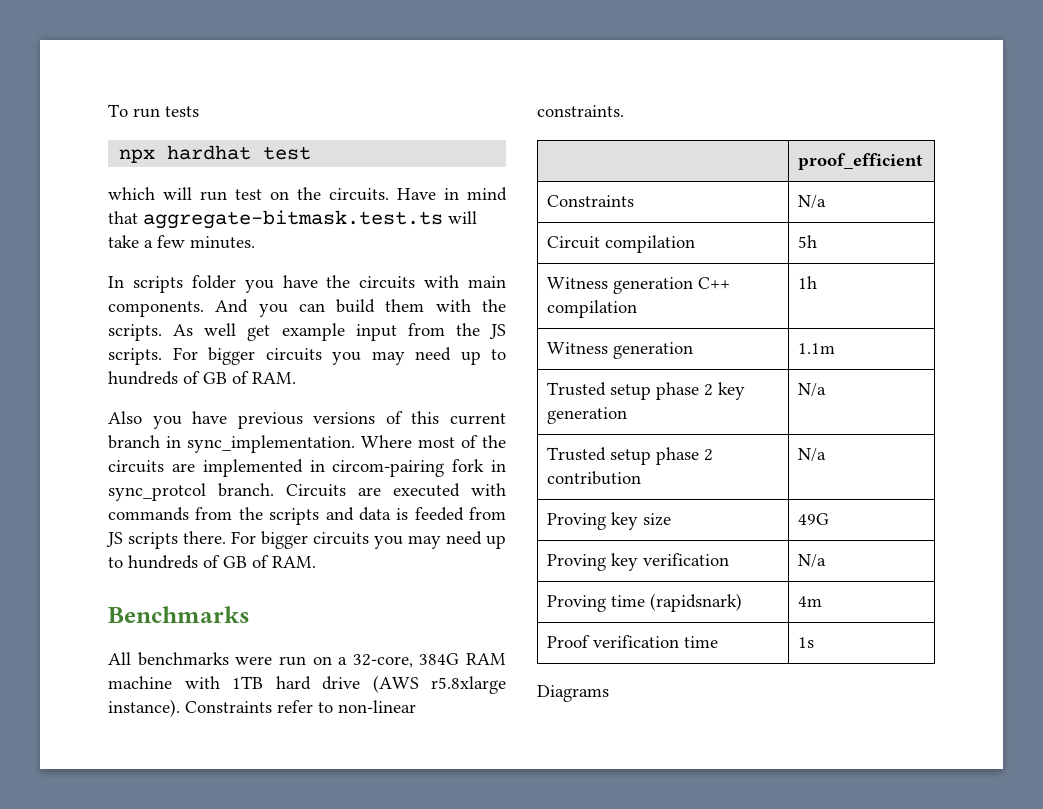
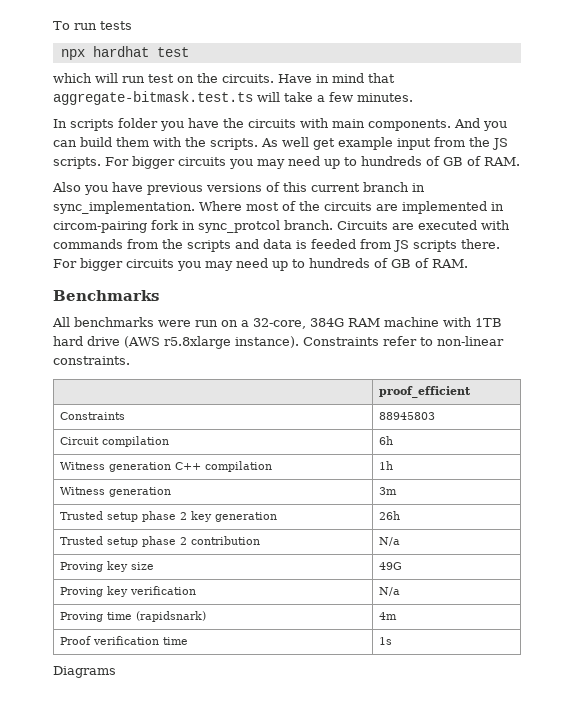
[797,195,826,209] N/a -> [379,412,436,420] 88945803
[797,235,817,248] 5h -> [379,436,394,445] 6h
[797,343,835,354] 1.1m -> [379,487,398,495] 3m
[797,383,826,397] N/a -> [379,511,401,520] 26h

